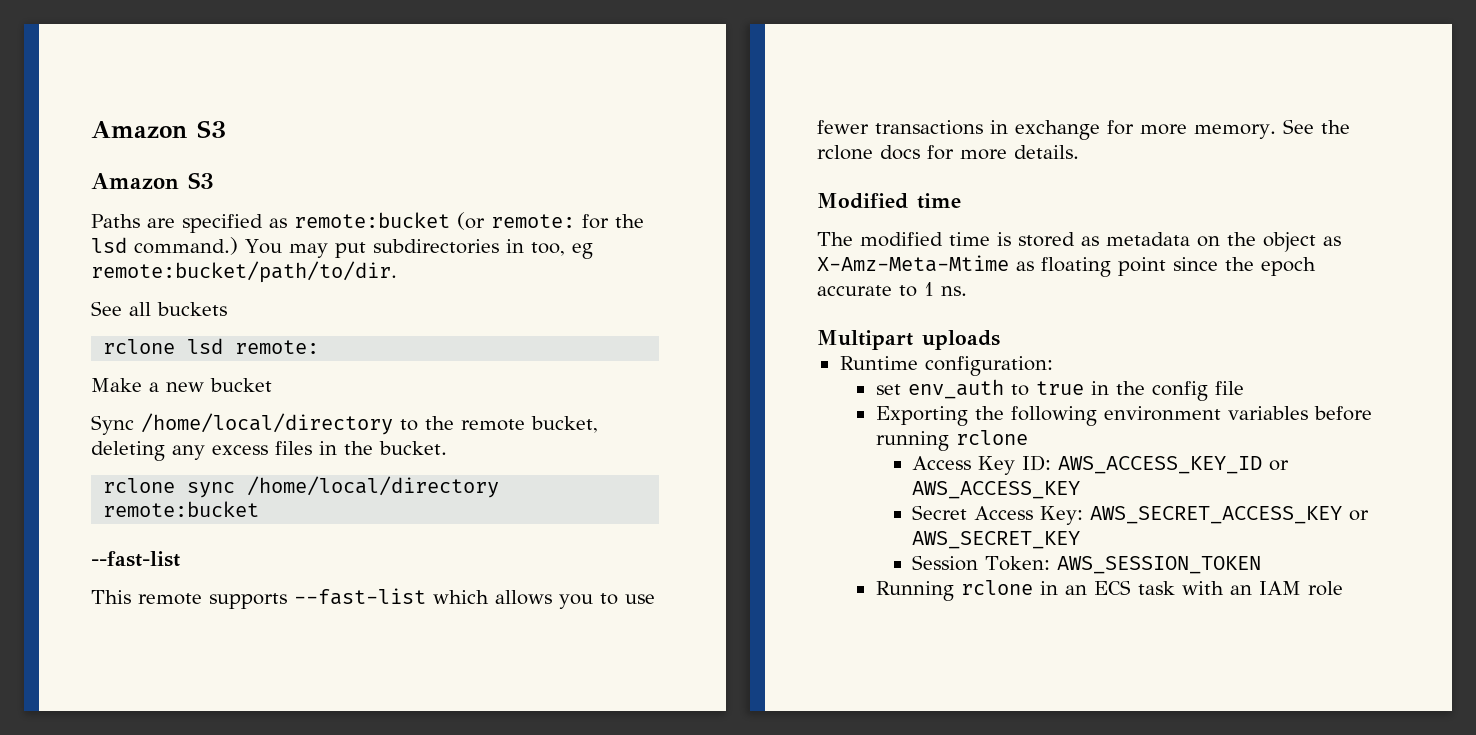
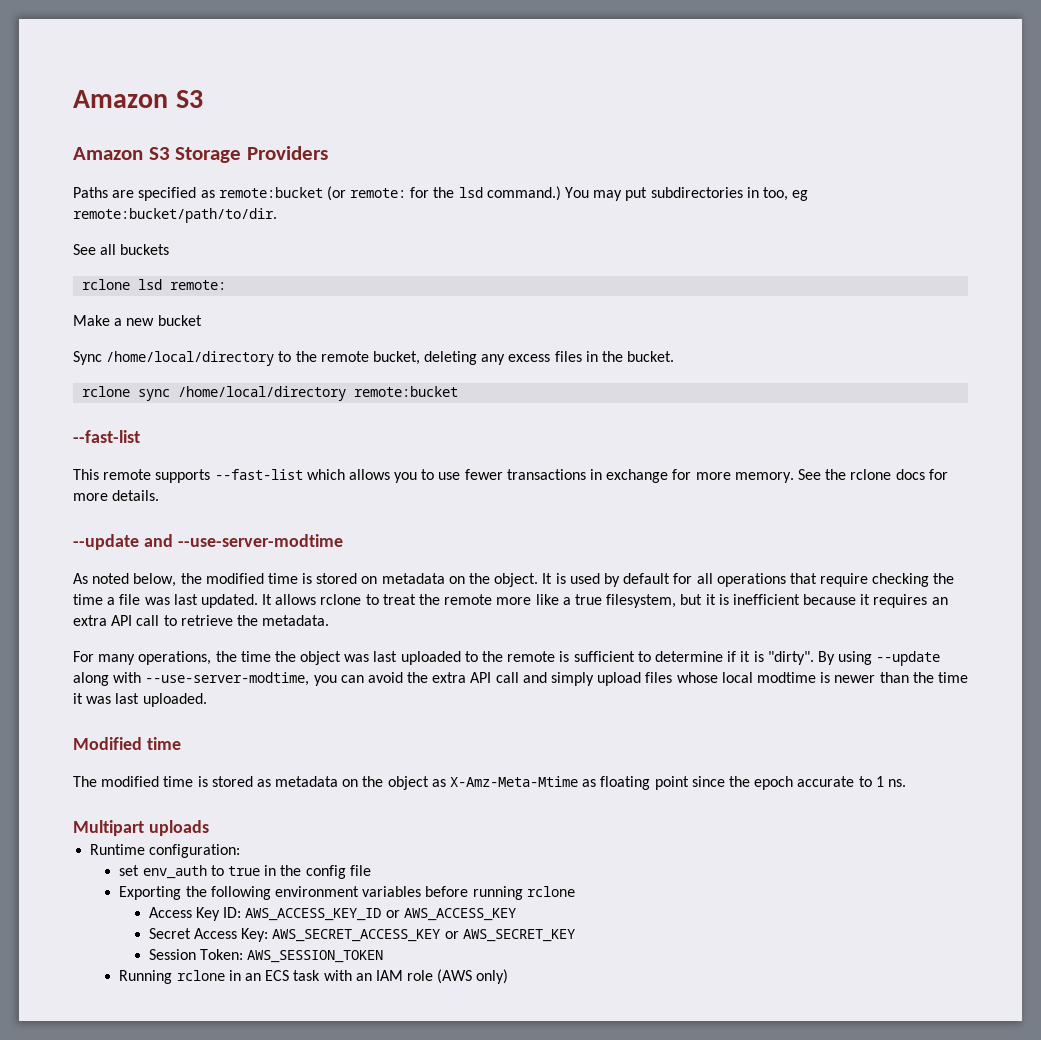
(214, 180) none -> [175,146,329,163] Storage Providers
(1079, 152) none -> [73,534,343,550] [73,573,955,587] [73,594,948,608] [73,615,330,626] [73,651,941,666] [73,672,968,686] [73,693,207,707] // --update and --use-server-modtime // As noted below, the modified time is stored on metadata on the object. It is used by default for all operations that require checking the time a file was last updated. It allows rclone to treat the remote more like a true filesystem, but it is inefficient because it requires an extra API call to retrieve the metadata. // For many operations, the time the object was last uploaded to the remote is sufficient to determine if it is "dirty". By using --update along with --use-server-modtime, you can avoid the extra API call and simply upload files whose local modtime is newer than the time it was last uploaded.
(1343, 588) none -> [437,969,509,984] (AWS only)

